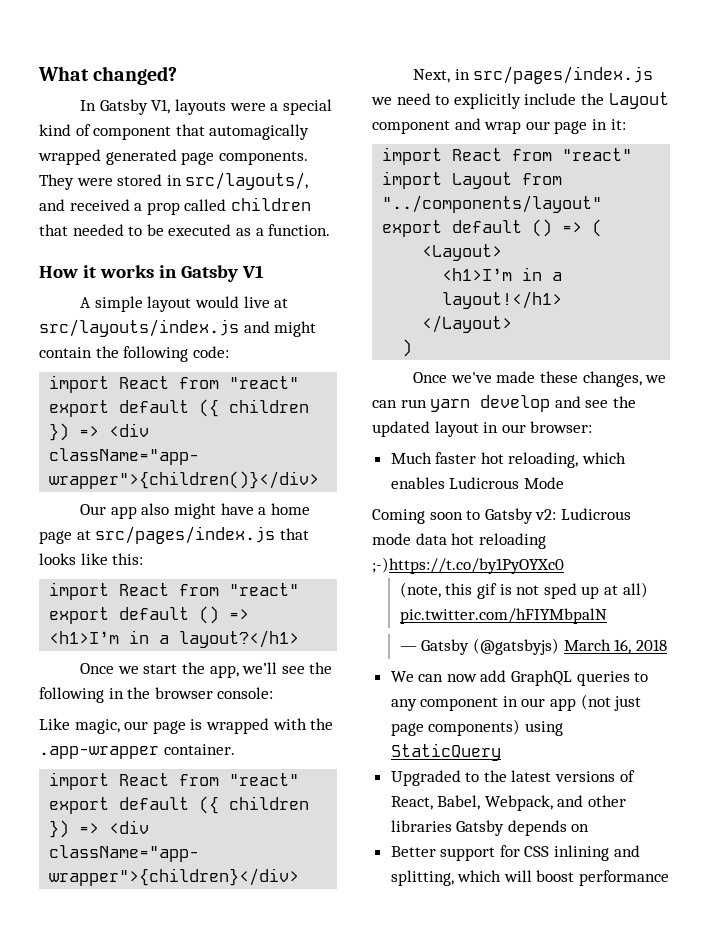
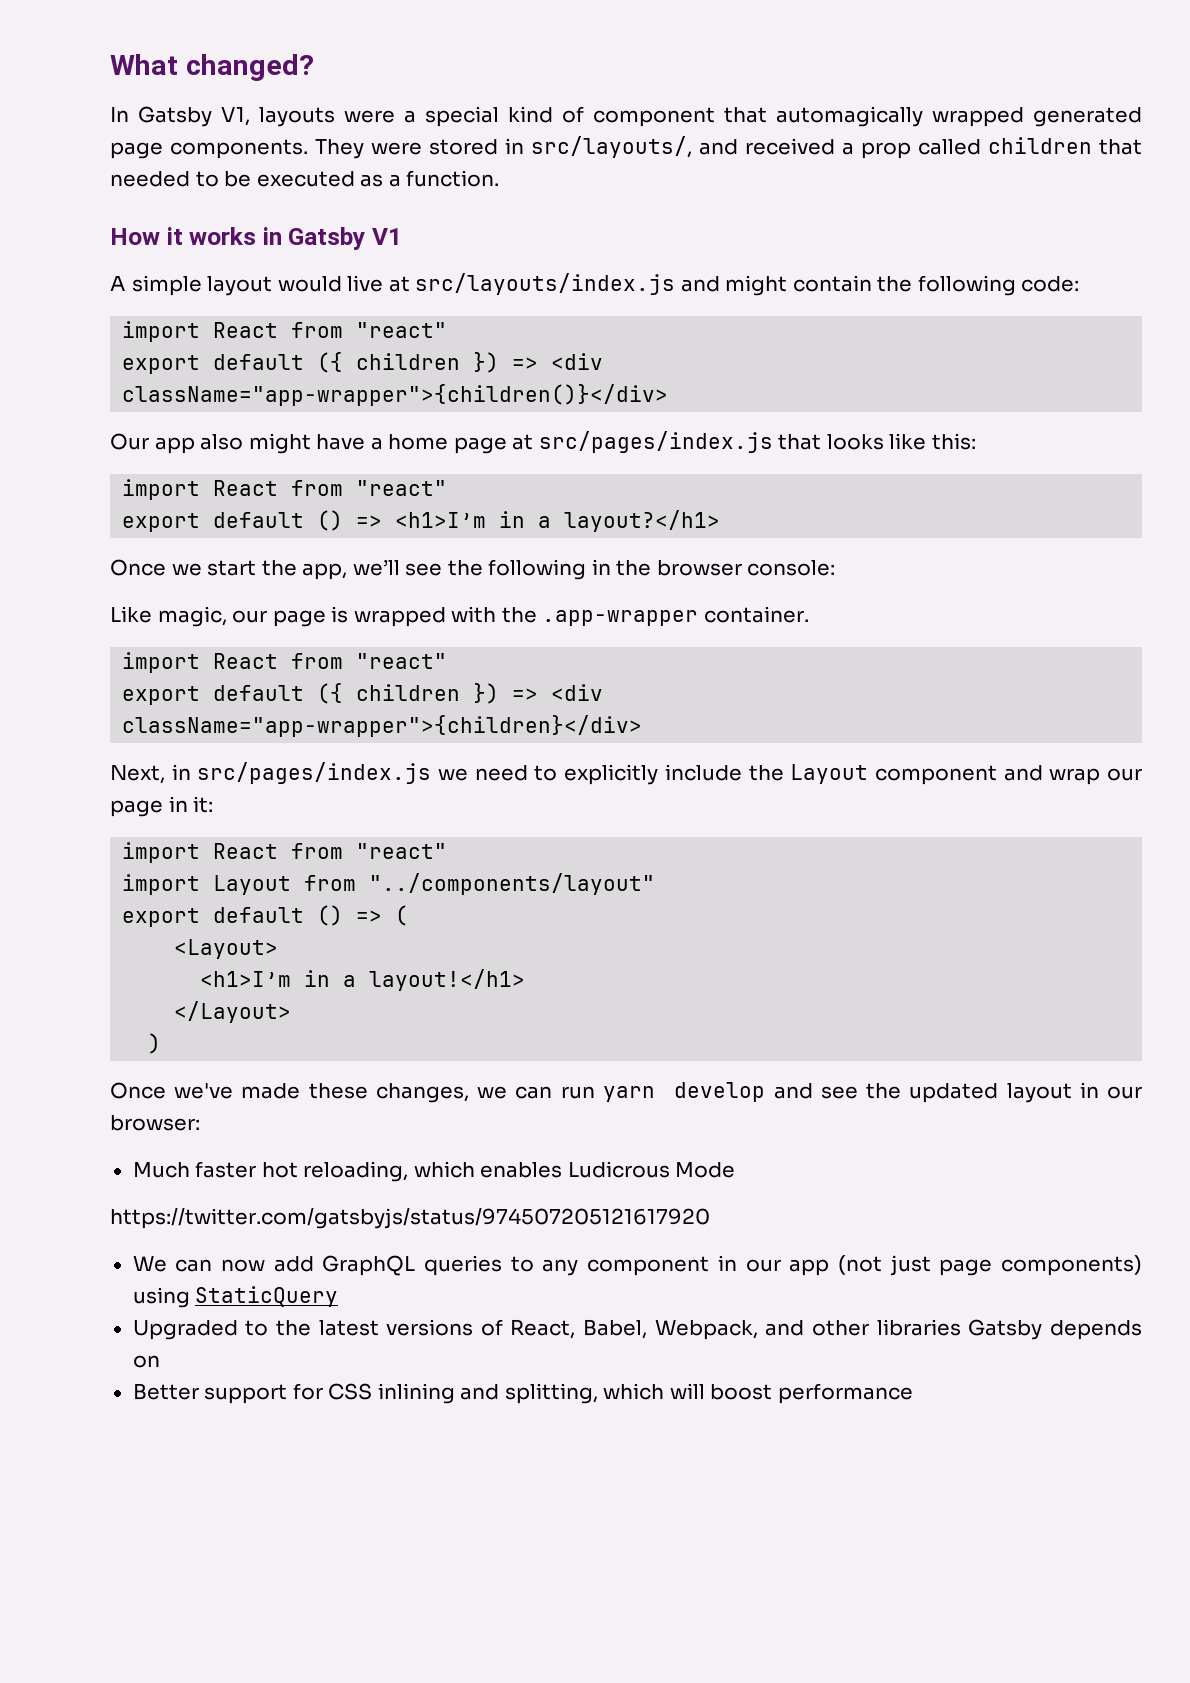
[372,508,631,524] [372,533,546,549] [372,557,564,574] [399,582,648,599] [399,608,607,624] [399,638,667,655] Coming soon to Gatsby v2: Ludicrous mode data hot reloading ;-)https://t.co/by1PyOYXc0 // (note, this gif is not sped up at all) pic.twitter.com/hFIYMbpalN // — Gatsby (@gatsbyjs) March 16, 2018 -> [110,1208,710,1229] https://twitter.com/gatsbyjs/status/974507205121617920

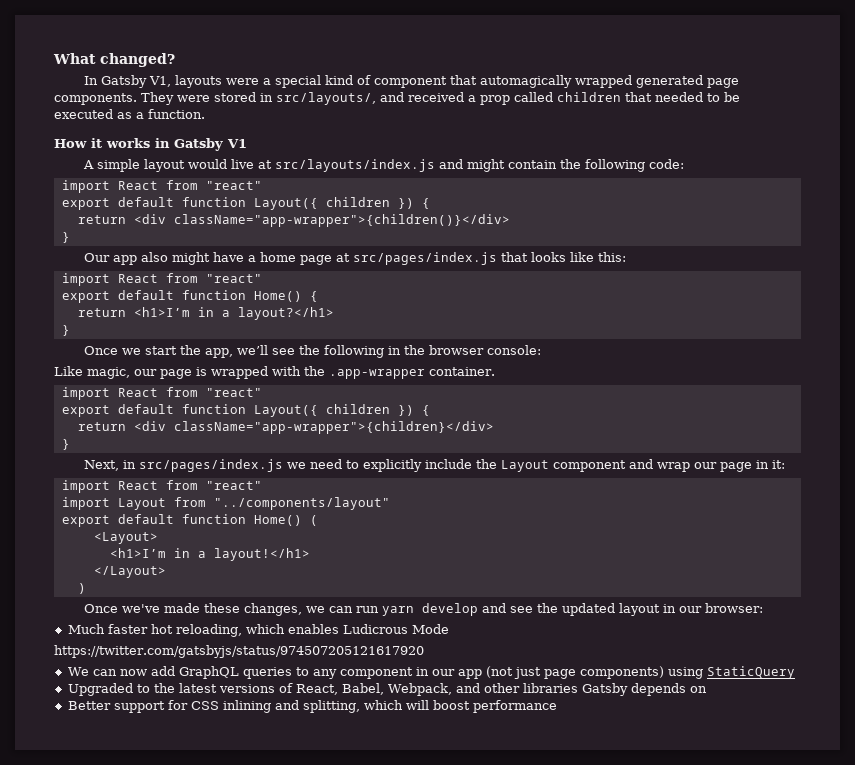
[317,352,539,373] ({ children }) => -> [181,197,430,210] [77,215,126,224] function Layout({ children }) { // return
(669, 395) none -> [61,232,70,243] // }
[317,510,383,531] () => -> [181,290,318,302] [77,308,126,317] function Home() { // return
(721, 521) none -> [61,325,70,336] // }
[317,683,539,704] ({ children }) => -> [181,404,430,417] [77,422,126,431] function Layout({ children }) { // return
(643, 726) none -> [61,439,70,450] // }
[317,905,383,926] () => -> [181,514,302,526] function Home()

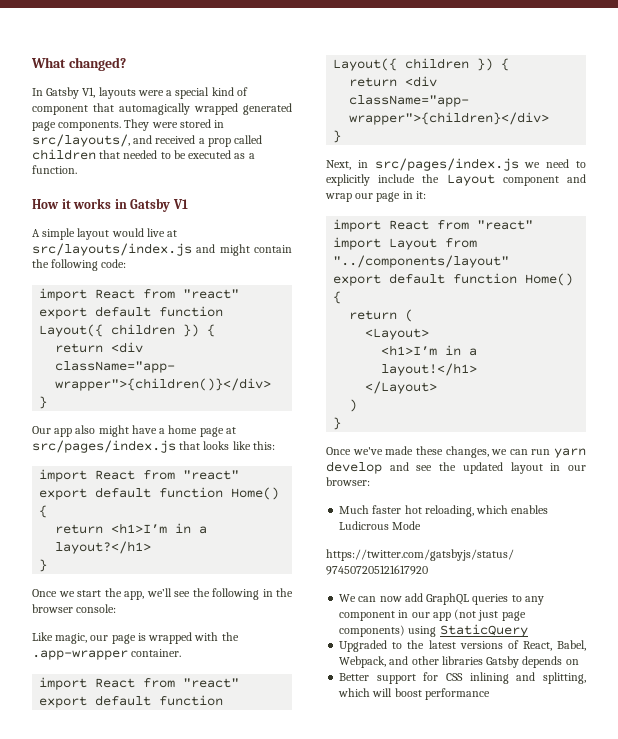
(302, 520) none -> [333,291,342,304] [349,310,398,320] { // return
(86, 588) none -> [333,417,342,430] // }

